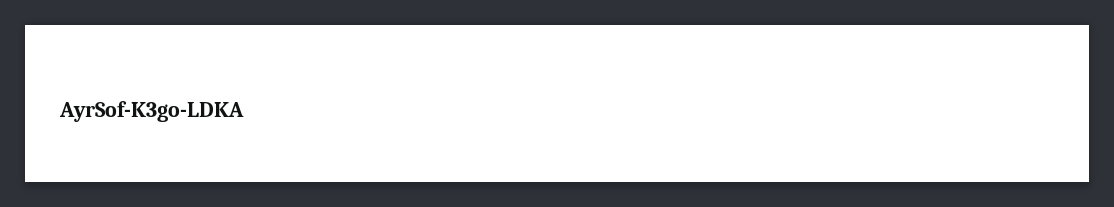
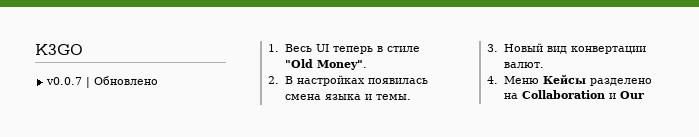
[59,101,244,122] AyrSof-K3go-LDKA -> [35,44,83,55] [46,76,159,88] [268,44,420,54] [284,59,367,70] [268,75,428,86] [284,94,411,100] [487,43,646,54] [503,62,544,68] [487,74,652,86] [503,90,644,99] K3GO // v0.0.7 | Обновлено // 1. Весь UI теперь в стиле "Old Money". // 2. В настройках появилась смена языка и темы. // 3. Новый вид конвертации валют. // 4. Меню Кейсы разделено на Collaboration и Our

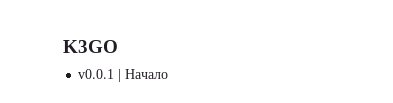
[46,76,159,88] [268,44,420,54] [284,59,367,70] [268,75,428,86] [284,94,411,100] [487,43,646,54] [503,62,544,68] [487,74,652,86] [503,90,644,99] v0.0.7 | Обновлено // 1. Весь UI теперь в стиле "Old Money". // 2. В настройках появилась смена языка и темы. // 3. Новый вид конвертации валют. // 4. Меню Кейсы разделено на Collaboration и Our -> [78,69,169,82] v0.0.1 | Начало

